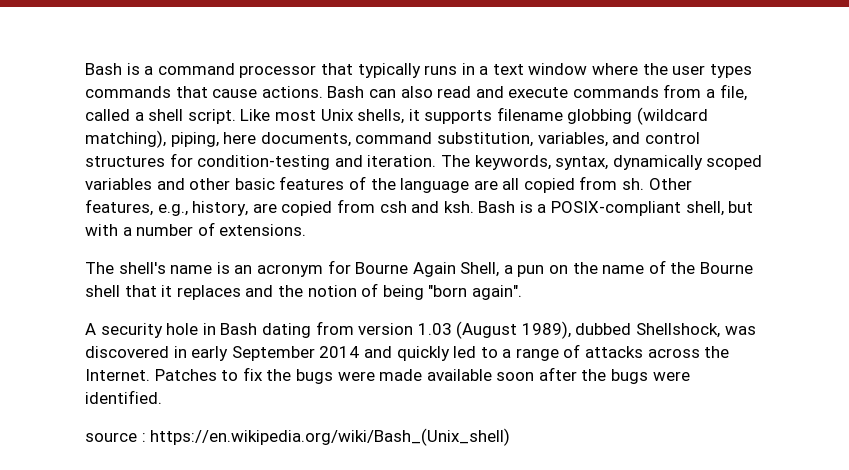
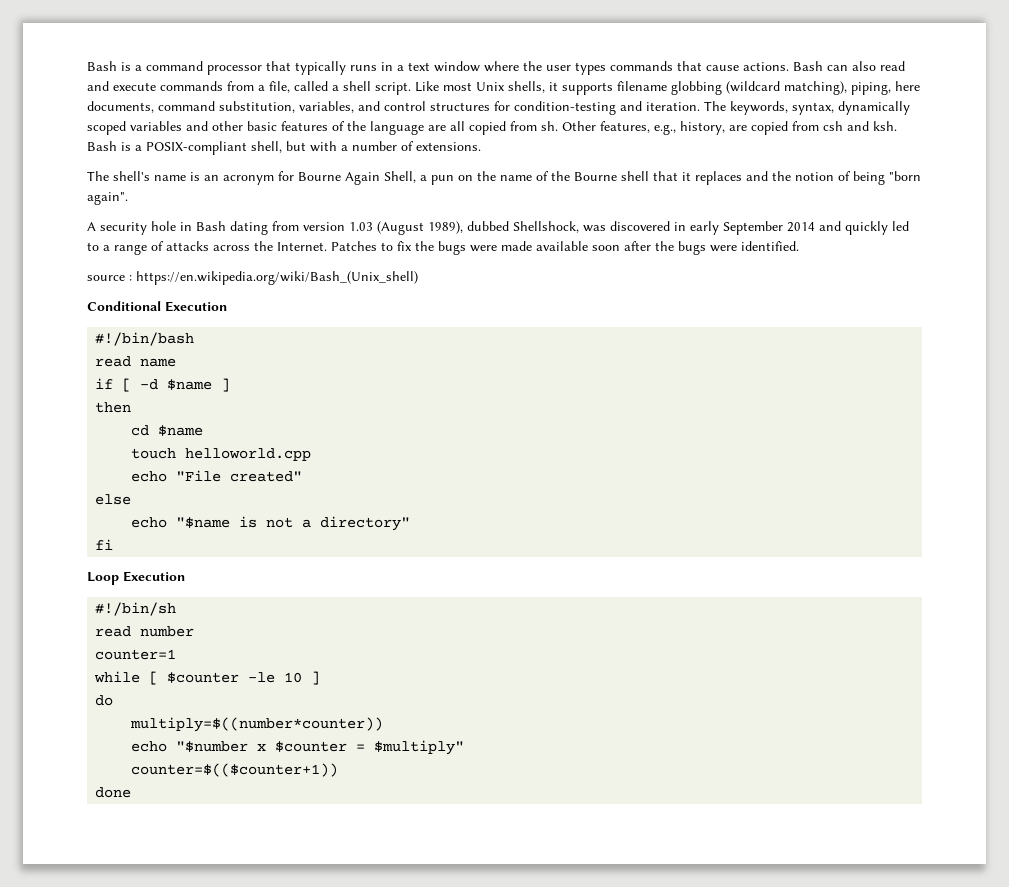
(511, 437) none -> [87,301,227,312] [95,332,195,346] [95,356,177,367] [95,378,231,392] [95,402,132,413] [131,425,204,436] [131,448,312,461] [131,470,303,482] [95,494,132,505] [131,516,411,531] [95,539,114,550] [87,571,185,585] [95,602,177,616] [95,626,195,637] [95,649,177,660] [94,671,321,685] [95,695,114,706] [130,717,384,732] [131,740,465,755] [131,763,339,777] [95,787,132,798] // Conditional Execution // #!/bin/bash // read name // if [ -d $name ] // then // cd $name // touch helloworld.cpp // echo "File created" // else // echo "$name is not a directory" // fi // Loop Execution // #!/bin/sh // read number // counter=1 // while [ $counter -le 10 ] // do // multiply=$((number*counter)) // echo "$number x $counter = $multiply" // counter=$(($counter+1)) // done

